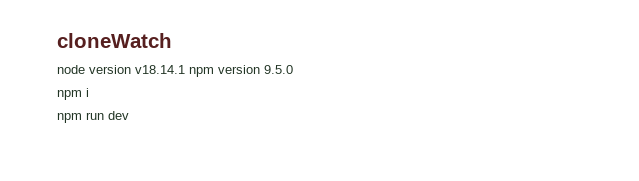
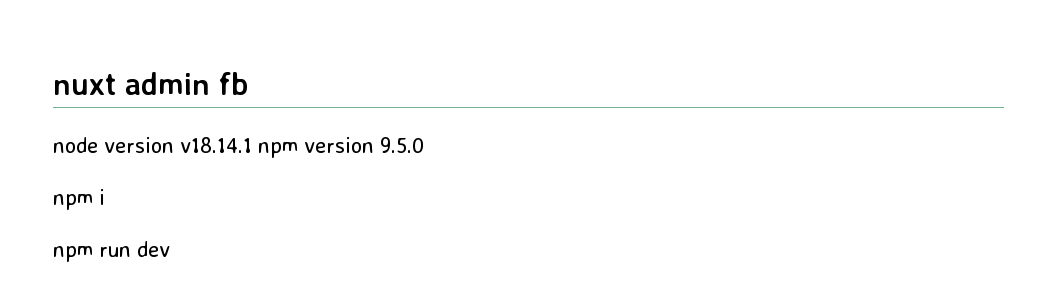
[57,33,172,48] cloneWatch -> [53,72,248,95] nuxt admin fb

